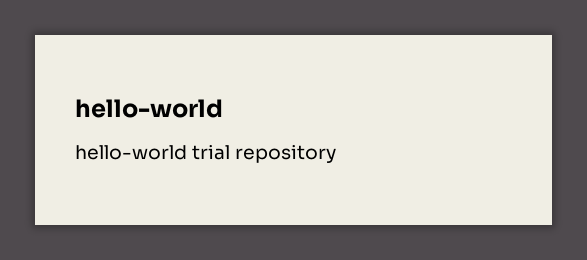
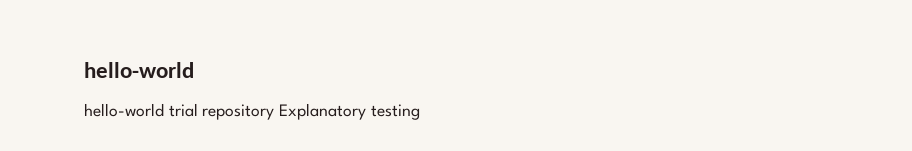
(337, 153) none -> [279,103,420,120] Explanatory testing

